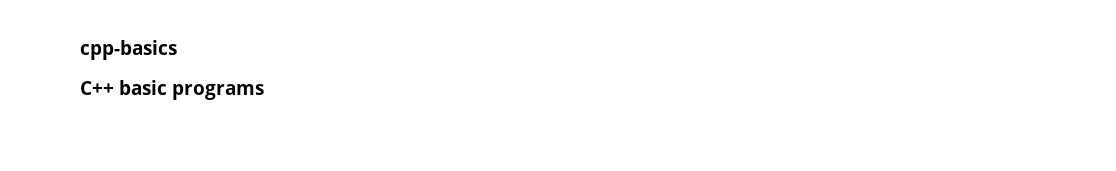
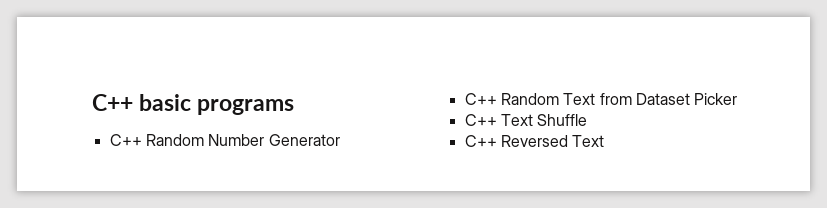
[80,40,177,60] cpp-basics // -> (92, 102) none
(264, 92) none -> [109,134,340,146] [464,93,738,105] [464,114,588,126] [464,135,605,147] // C++ Random Number Generator // C++ Random Text from Dataset Picker // C++ Text Shuffle // C++ Reversed Text

